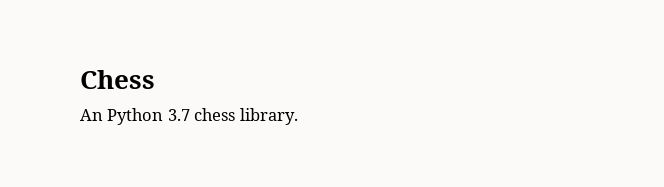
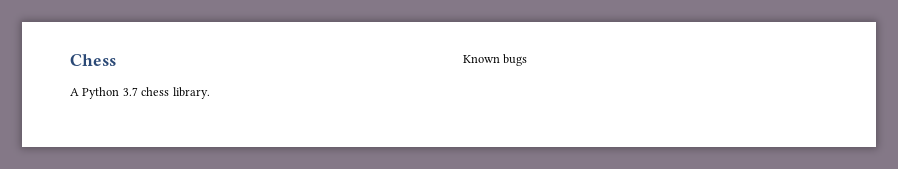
[80,109,103,121] An -> [70,88,79,96] A
(298, 116) none -> [463,54,528,66] // Known bugs

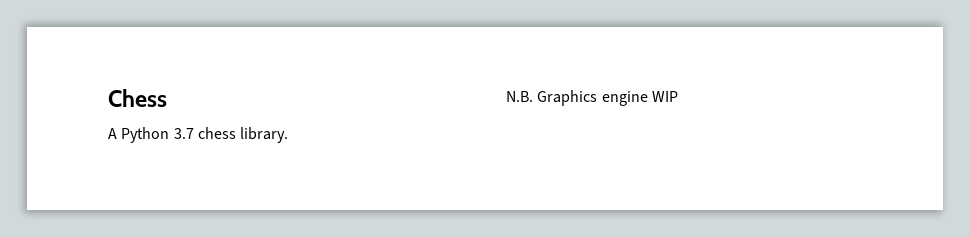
[463,54,528,66] Known bugs -> [506,90,678,106] N.B. Graphics engine WIP

